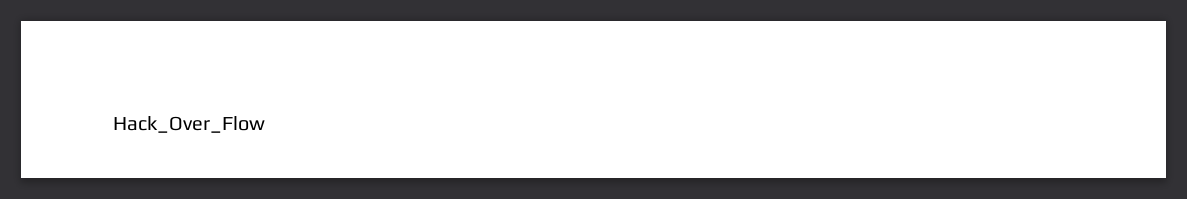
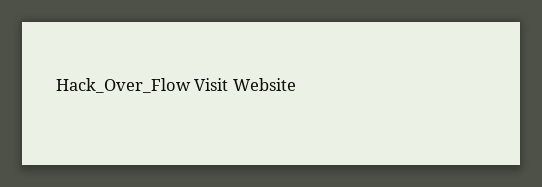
(265, 124) none -> [194,78,296,91] Visit Website

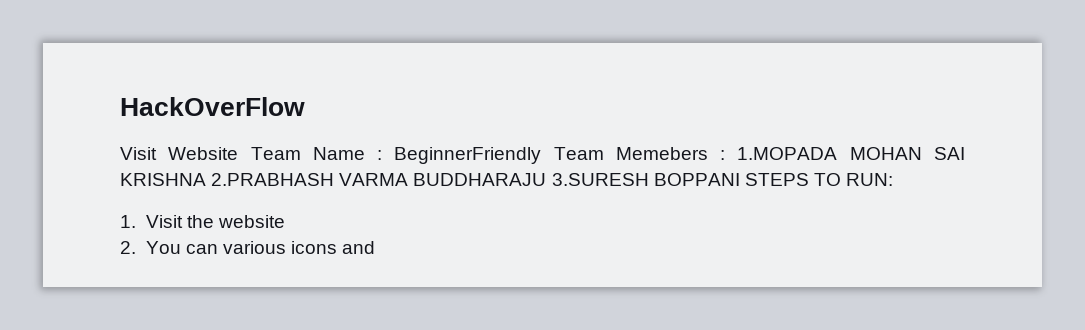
[56,78,191,93] Hack_Over_Flow -> [120,97,305,116] HackOverFlow //
(296, 84) none -> [250,147,965,164] [120,173,894,186] [120,215,285,228] [120,241,376,254] Team Name : BeginnerFriendly Team Memebers : 1.MOPADA MOHAN SAI KRISHNA 2.PRABHASH VARMA BUDDHARAJU 3.SURESH BOPPANI STEPS TO RUN: // 1. Visit the website // 2. You can various icons and

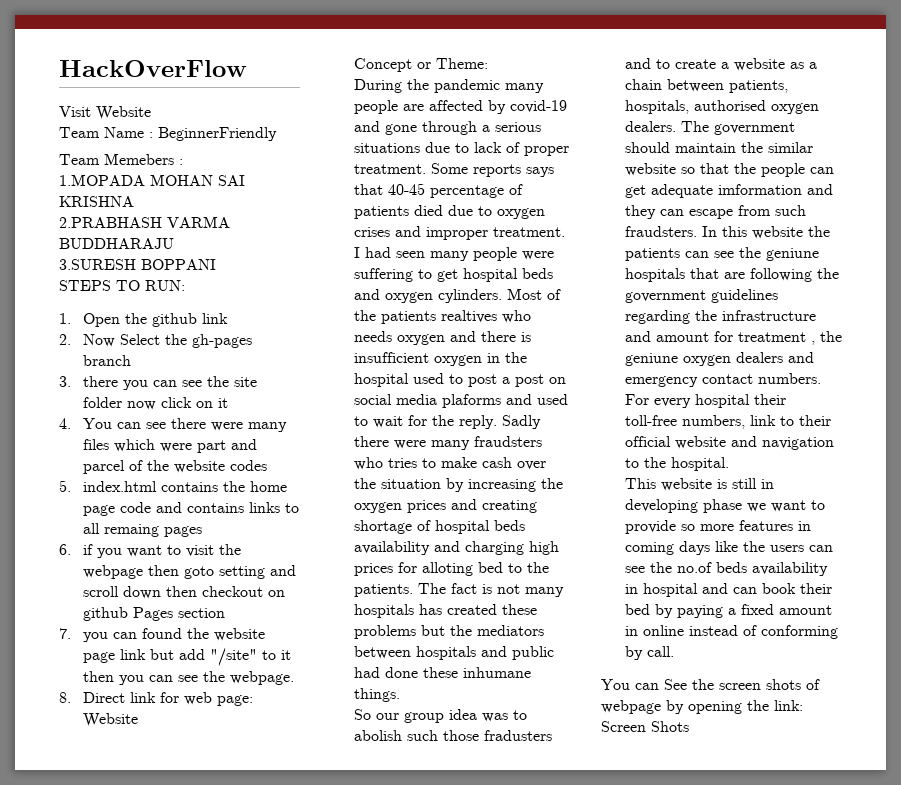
(239, 153) none -> (151, 113) //
(542, 155) none -> (277, 134) //
(726, 155) none -> (183, 162) //
(206, 179) none -> (134, 201) //
(547, 179) none -> (174, 243) //
(740, 179) none -> (216, 264) //
[145,215,285,228] [120,241,376,254] Visit the website // 2. You can various icons and -> [82,313,228,327] [59,334,252,348] [82,355,131,366] [59,376,257,390] [82,397,228,410] [59,418,287,432] [82,439,257,453] [82,460,267,474] [59,480,287,492] [82,502,299,516] [82,523,202,537] [59,544,241,558] [82,565,296,579] [82,586,285,599] [82,607,225,621] [59,628,265,642] [82,648,291,666] [82,671,294,685] [59,692,253,706] [82,713,138,727] [353,58,488,72] [353,79,544,93] [353,100,567,114] [353,121,541,135] [353,142,569,156] [353,163,554,177] [353,183,523,198] [353,205,545,219] [353,226,565,240] [353,247,554,261] [353,268,553,282] [353,288,561,303] [353,310,531,324] [353,331,531,345] [353,352,527,366] [353,373,566,387] [353,394,568,408] [353,415,541,429] [353,436,542,450] [353,457,546,470] [353,478,563,492] [353,499,537,513] [353,520,525,534] [353,541,559,555] [353,562,549,576] [353,583,564,597] [353,604,537,618] [353,625,544,639] [353,646,554,660] [353,667,531,678] [353,688,400,702] [353,709,527,723] [353,730,552,741] [624,58,817,71] [624,79,788,93] [624,100,819,114] [624,121,795,135] [624,142,813,153] [624,163,834,177] [624,184,833,198] [624,205,806,219] [624,226,830,239] [624,247,819,261] [624,268,839,282] [624,289,778,303] [624,310,816,324] [624,331,842,345] [624,352,814,366] [624,373,821,387] [624,394,786,408] [624,415,831,429] [624,436,834,450] [624,457,729,471] [624,478,774,491] [624,499,825,513] [624,520,811,534] [624,541,833,555] [624,562,828,576] [624,583,832,597] [624,604,832,618] [624,625,838,639] [624,646,674,660] [601,679,820,690] [601,700,803,714] [601,721,689,732] Open the github link // 2. Now Select the gh-pages branch // 3. there you can see the site folder now click on it // 4. You can see there were many files which were part and parcel of the website codes // 5. index.html contains the home page code and contains links to all remaing pages // 6. if you want to visit the webpage then goto setting and scroll down then checkout on github Pages section // 7. you can found the website page link but add "/site" to it then you can see the webpage. // 8. Direct link for web page: Website // Concept or Theme: // During the pandemic many people are affected by covid-19 and gone through a serious situations due to lack of proper treatment. Some reports says that 40-45 percentage of patients died due to oxygen crises and improper treatment. I had seen many people were suffering to get hospital beds and oxygen cylinders. Most of the patients realtives who needs oxygen and there is insufficient oxygen in the hospital used to post a post on social media plaforms and used to wait for the reply. Sadly there were many fraudsters who tries to make cash over the situation by increasing the oxygen prices and creating shortage of hospital beds availability and charging high prices for alloting bed to the patients. The fact is not many hospitals has created these problems but the mediators between hospitals and public had done these inhumane things. // So our group idea was to abolish such those fradusters and to create a website as a chain between patients, hospitals, authorised oxygen dealers. The government should maintain the similar website so that the people can get adequate imformation and they can escape from such fraudsters. In this website the patients can see the geniune hospitals that are following the government guidelines regarding the infrastructure and amount for treatment , the geniune oxygen dealers and emergency contact numbers. For every hospital their toll-free numbers, link to their official website and navigation to the hospital. // This website is still in developing phase we want to provide so more features in coming days like the users can see the no.of beds availability in hospital and can book their bed by paying a fixed amount in online instead of conforming by call. // You can See the screen shots of webpage by opening the link: Screen Shots

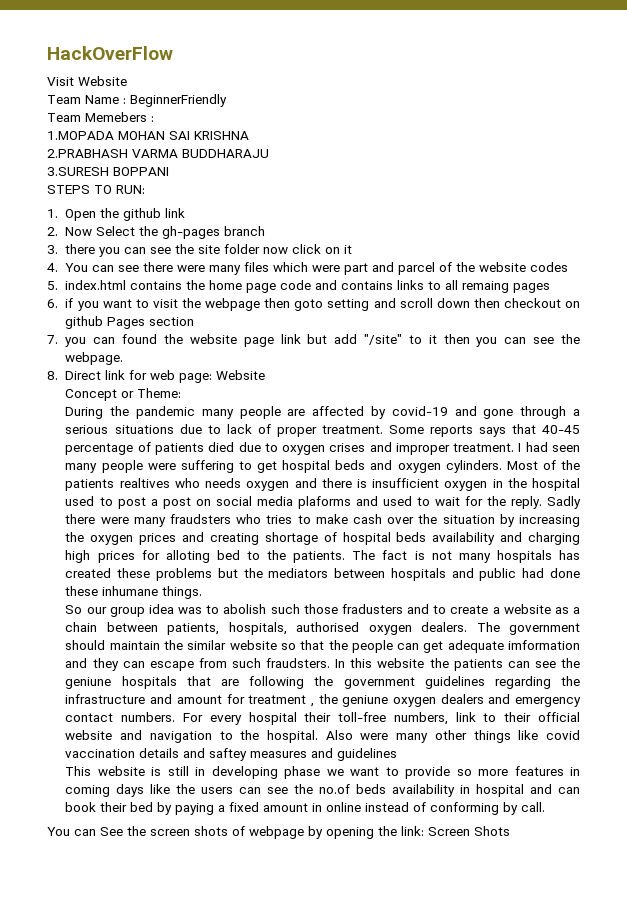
(729, 464) none -> [325,730,580,743] [65,748,398,761] Also were many other things like covid vaccination details and saftey measures and guidelines

